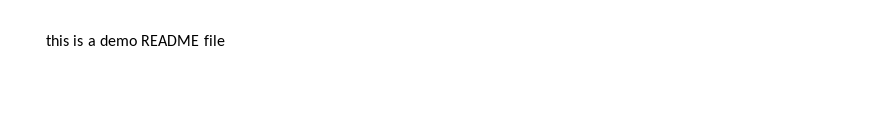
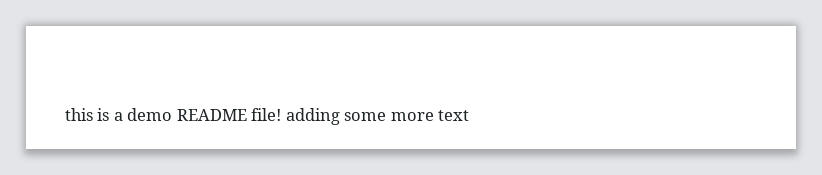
[203,35,225,46] file -> [251,108,470,125] file! adding some more text

